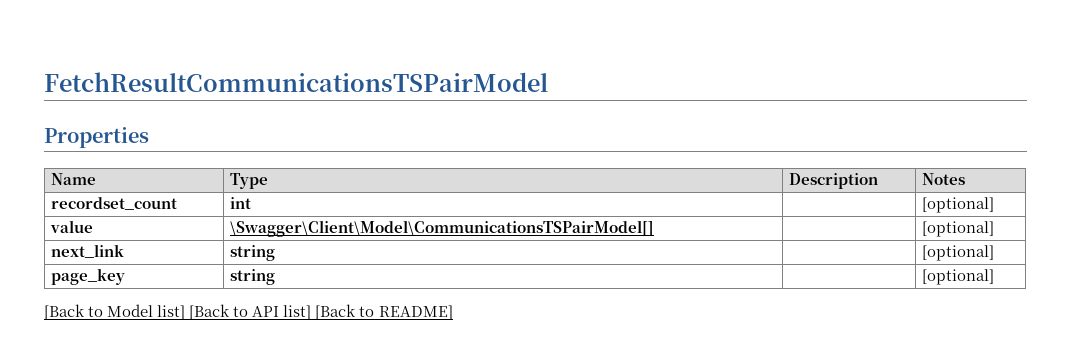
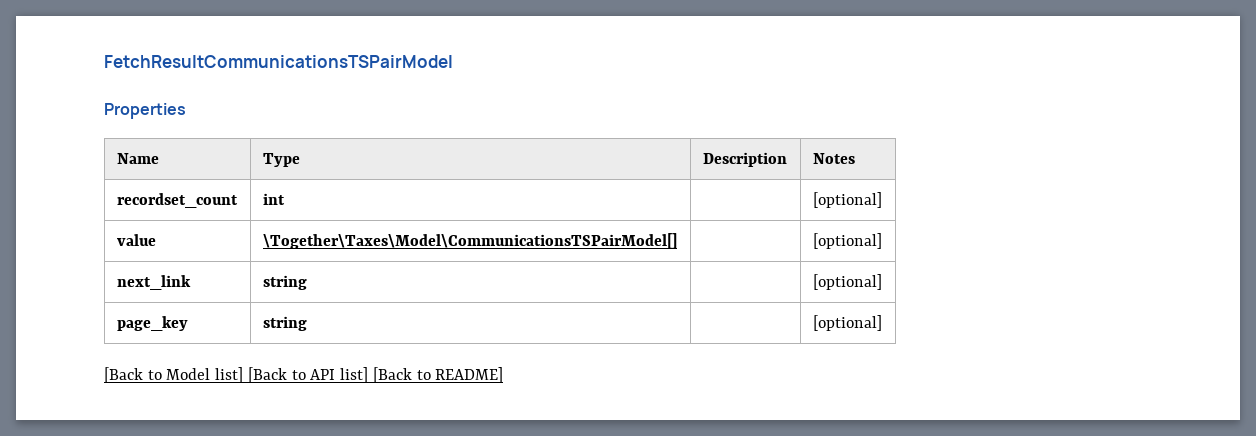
[230,220,655,237] \Swagger\Client\Model\CommunicationsTSPairModel[] -> [262,233,677,249] \Together\Taxes\Model\CommunicationsTSPairModel[]

